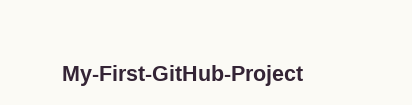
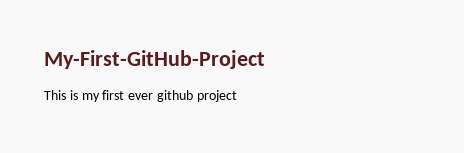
(303, 75) none -> [44,90,237,102] // This is my first ever github project

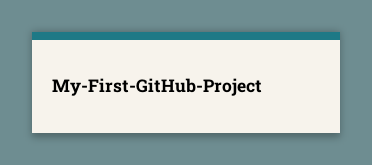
[44,90,237,102] // This is my first ever github project -> (262, 87) none

